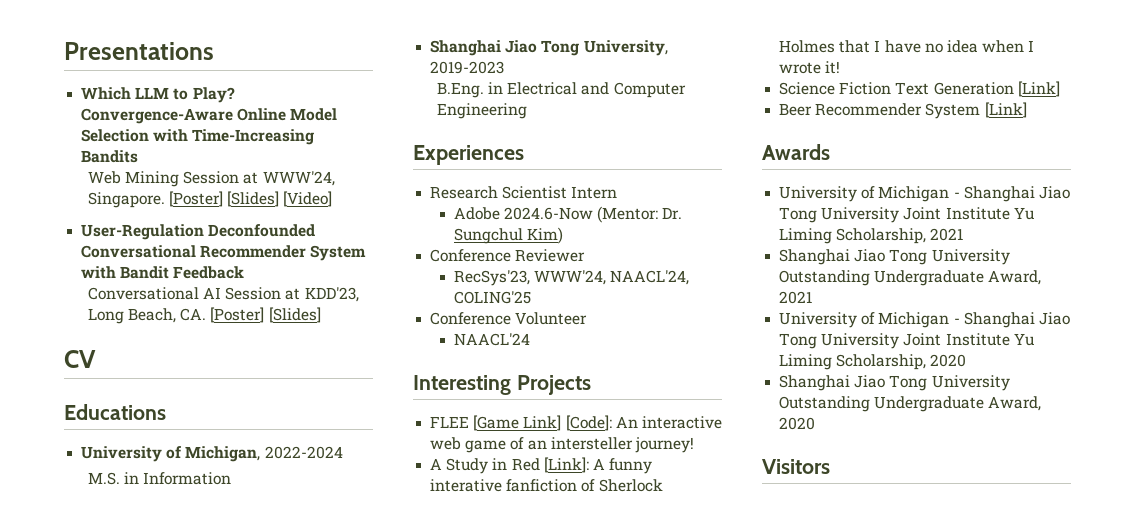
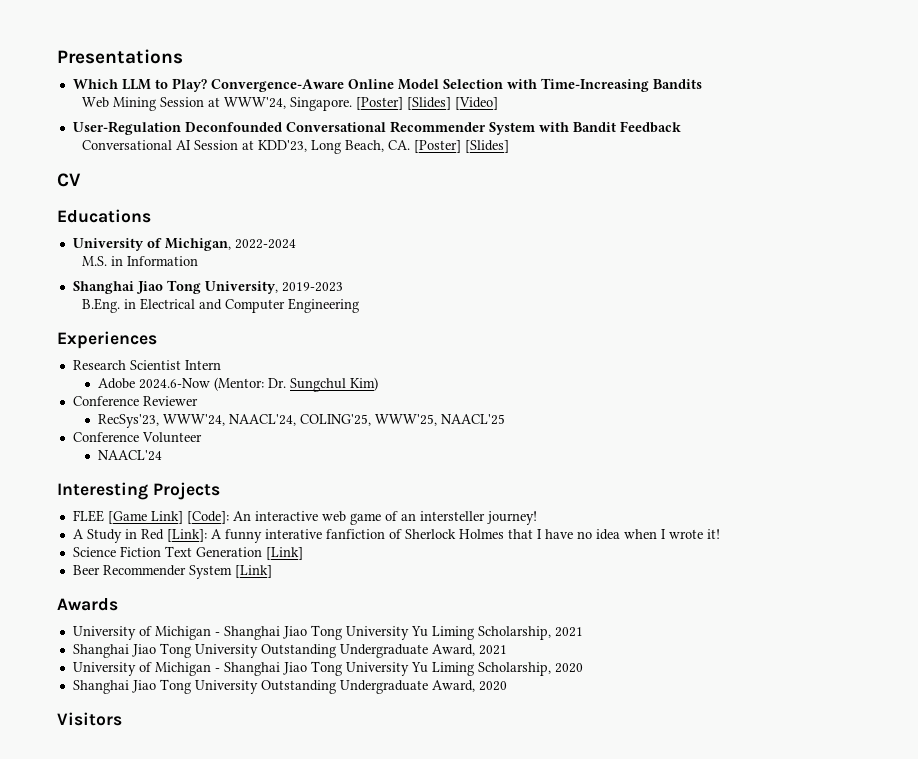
[453,291,531,304] COLING'25 -> [300,414,506,426] COLING'25, WWW'25, NAACL'25
[903,207,1010,220] Joint Institute -> (409, 633) none
[903,333,1010,346] Joint Institute -> (409, 669) none

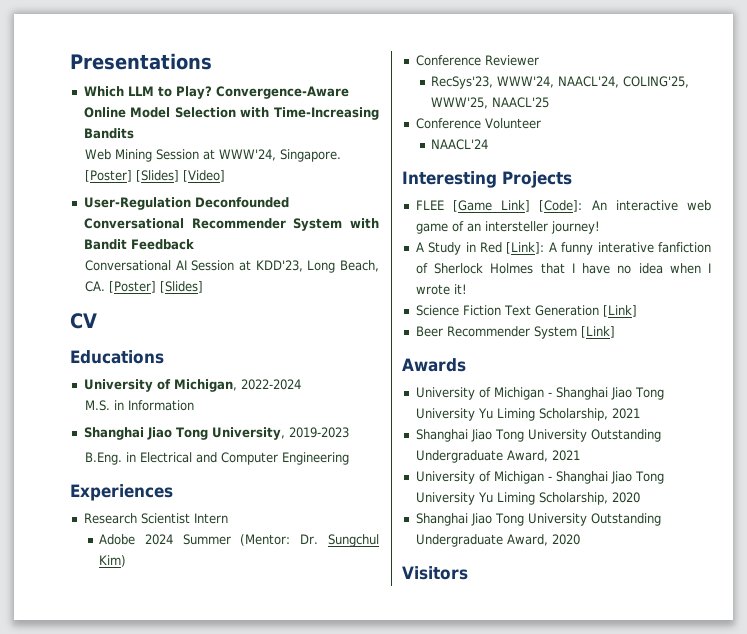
[139,378,211,389] 2024.6-Now -> [144,534,231,545] 2024 Summer

